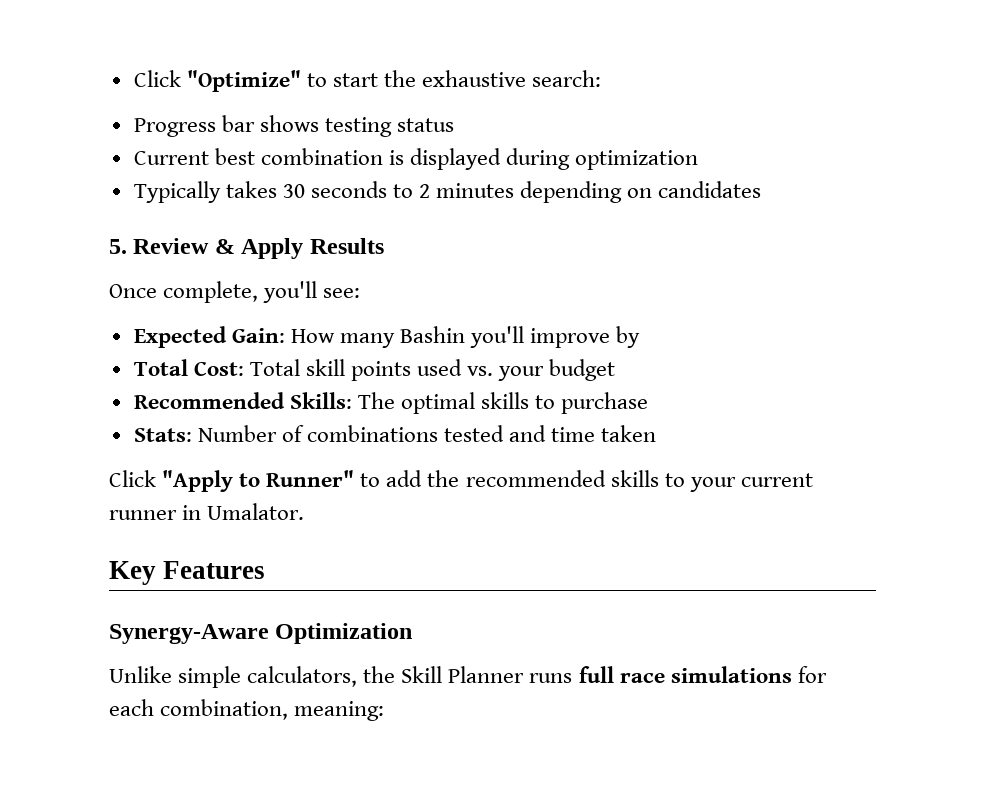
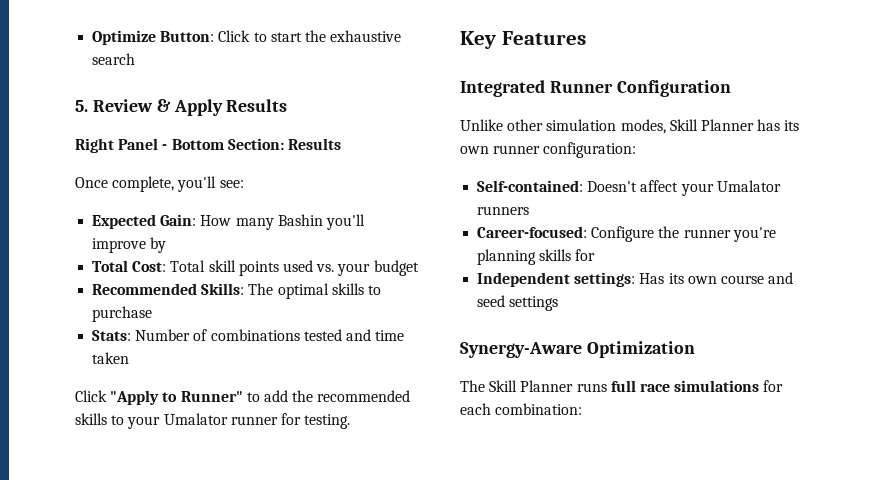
[133,70,301,92] Click "Optimize" -> [92,30,251,45] Optimize Button: Click
[532,70,602,87] [133,115,455,137] [133,148,699,170] [133,181,762,203] search: // Progress bar shows testing status // Current best combination is displayed during optimization // Typically takes 30 seconds to 2 minutes depending on candidates -> [92,53,136,65] search
(384, 246) none -> [75,138,341,153] // Right Panel - Bottom Section: Results
[740,473,813,487] [109,503,305,520] [109,561,266,585] [109,623,413,644] [109,666,396,688] current runner in Umalator. // Key Features // Synergy-Aware Optimization // Unlike simple calculators, the -> [163,413,351,429] [460,31,586,49] [460,80,731,97] [460,119,800,134] [460,142,637,158] [477,180,781,196] [477,206,530,215] [477,226,776,242] [477,249,596,265] [477,272,794,287] [477,295,559,311] [460,341,695,358] [460,380,485,392] Umalator runner for testing. // Key Features // Integrated Runner Configuration // Unlike other simulation modes, Skill Planner has its own runner configuration: // Self-contained: Doesn't affect your Umalator runners // Career-focused: Configure the runner you're planning skills for // Independent settings: Has its own course and seed settings // Synergy-Aware Optimization // The
[160,699,385,721] combination, meaning: -> [495,403,583,415] combination:

